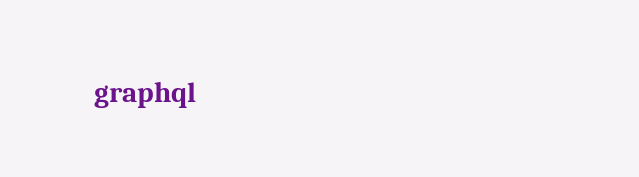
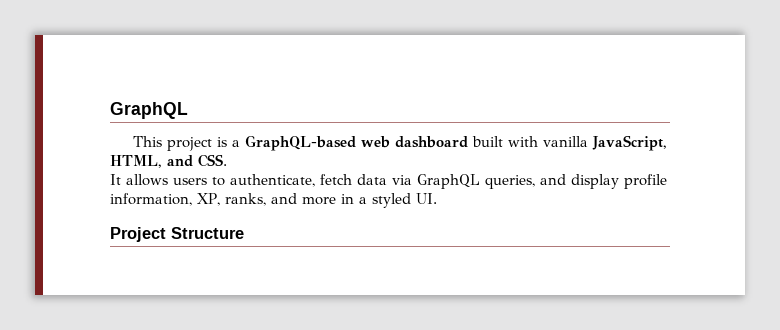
[94,81,196,108] graphql -> [110,102,188,119] [132,135,667,151] [110,154,227,168] [110,174,667,189] [110,193,437,208] [110,227,244,242] GraphQL // This project is a GraphQL-based web dashboard built with vanilla JavaScript, HTML, and CSS. // It allows users to authenticate, fetch data via GraphQL queries, and display profile information, XP, ranks, and more in a styled UI. // Project Structure

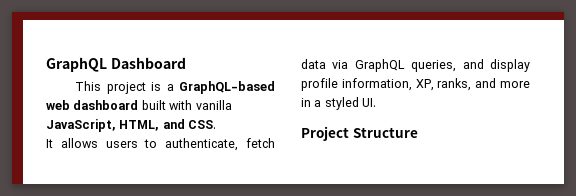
[110,102,188,119] GraphQL -> [46,57,186,72] GraphQL Dashboard

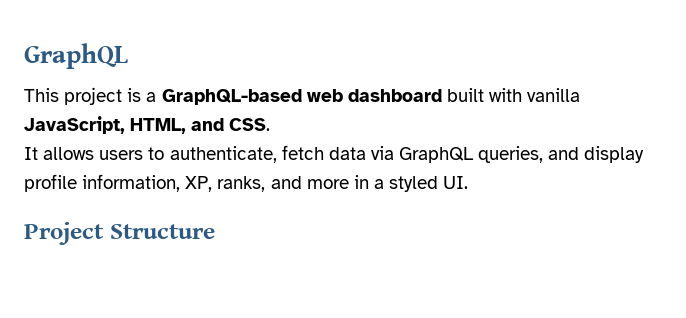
[46,57,186,72] GraphQL Dashboard -> [24,43,128,69] GraphQL

